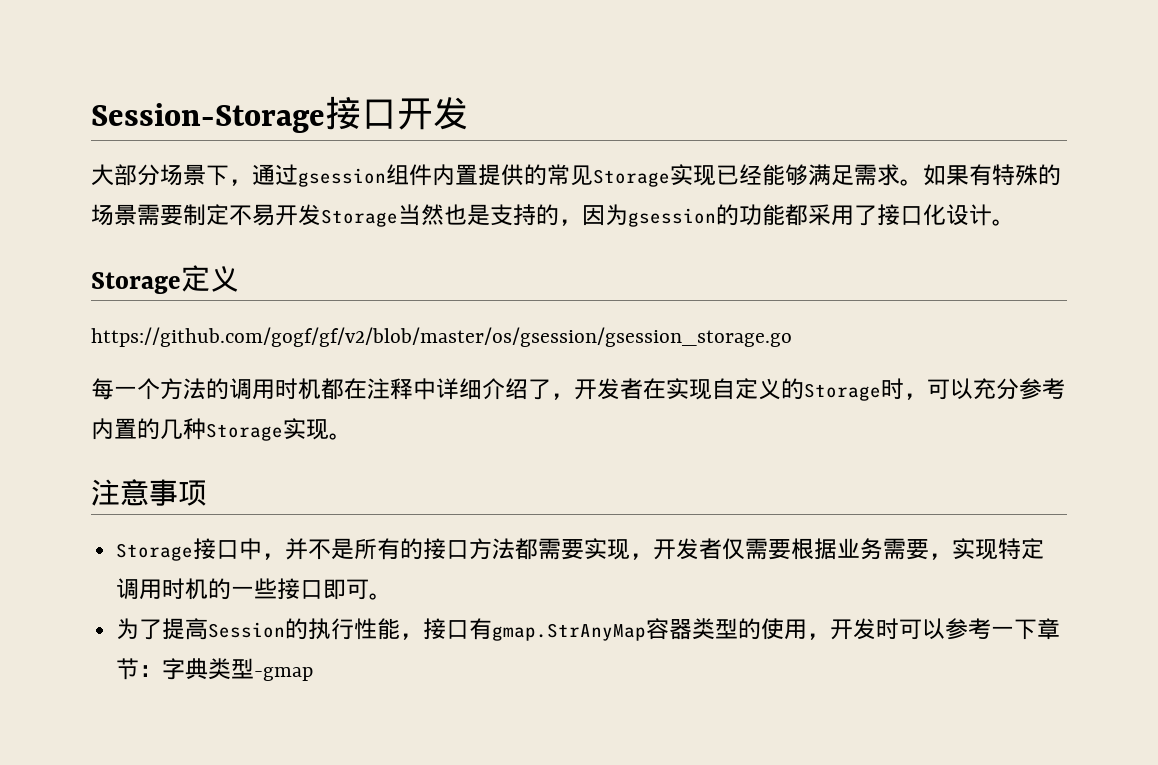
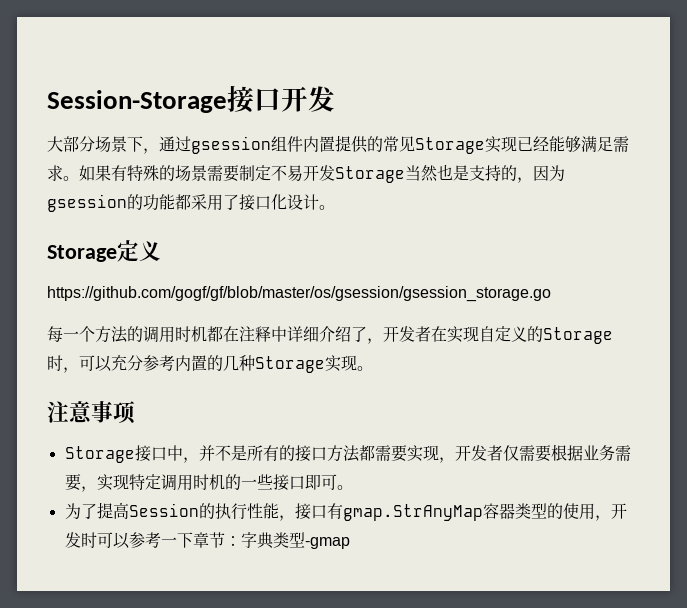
[91,327,792,347] https://github.com/gogf/gf/v2/blob/master/os/gsession/gsession_storage.go -> [47,286,551,302] https://github.com/gogf/gf/blob/master/os/gsession/gsession_storage.go

